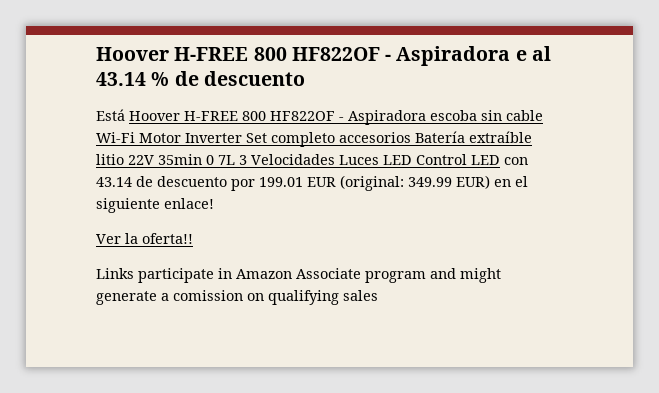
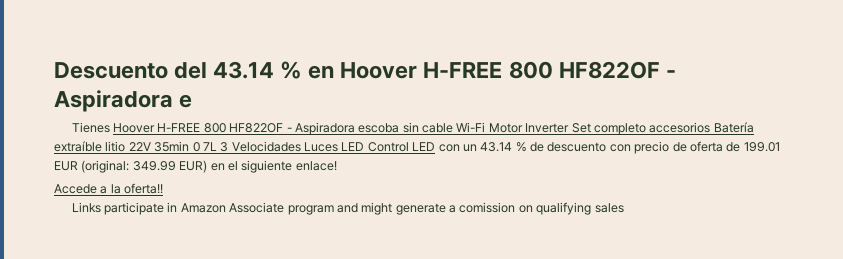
(96, 54) none -> [54,61,335,79] Descuento del 43.14 % en
[531,46,551,61] [96,71,305,86] [96,109,125,121] al 43.14 % de descuento // Está -> [71,122,110,133] // Tienes
[96,176,255,191] 43.14 de descuento por -> [462,141,741,154] un 43.14 % de descuento con precio de oferta de
[96,234,121,244] Ver -> [54,184,108,194] Accede a

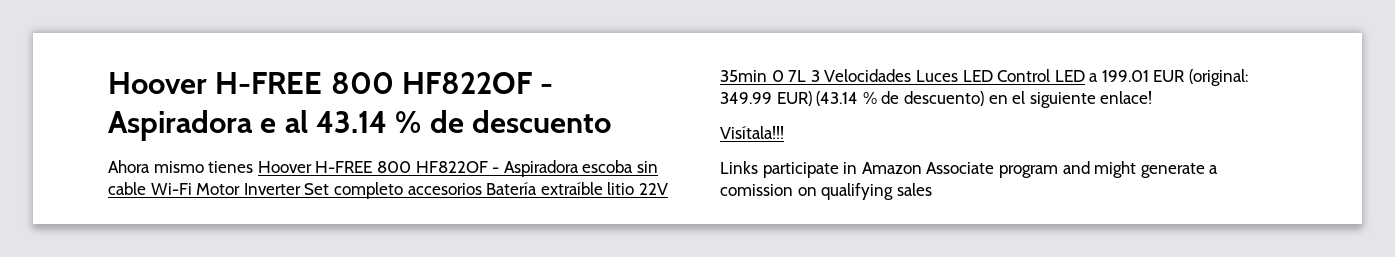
[54,61,335,79] Descuento del 43.14 % en -> (108, 83) none
[71,122,110,133] // Tienes -> [284,110,612,133] [108,160,254,173] al 43.14 % de descuento // Ahora mismo tienes
[438,141,741,154] con un 43.14 % de descuento con precio de oferta de -> [1089,73,1099,82] a
(208, 166) none -> [816,91,984,106] (43.14 % de descuento)
[54,183,164,194] Accede a la oferta!! -> [720,126,784,139] Visítala!!!

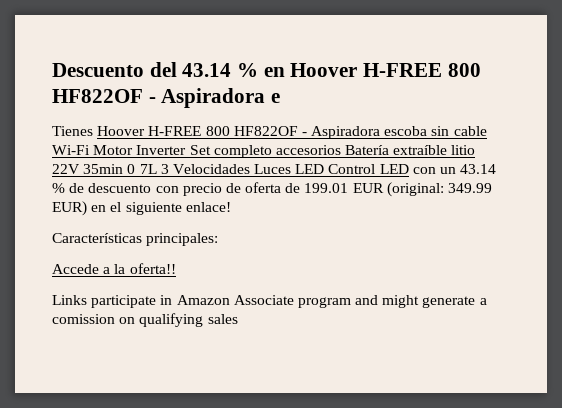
(108, 83) none -> [52,62,285,77] Descuento del 43.14 % en
[284,110,612,133] [108,160,254,173] al 43.14 % de descuento // Ahora mismo tienes -> [52,126,93,136] // Tienes
[1089,73,1099,82] a -> [412,164,497,174] [52,182,301,196] con un 43.14 % de descuento con precio de oferta de
[816,91,984,106] (43.14 % de descuento) -> (87, 208) none
[720,126,784,139] Visítala!!! -> [52,233,219,246] [52,263,176,274] Características principales: // Accede a la oferta!!

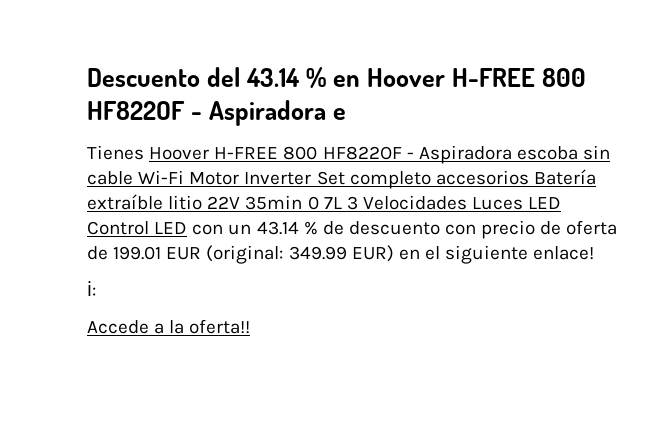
[52,233,219,246] Características principales: -> [87,281,96,296] ℹ:
[52,295,487,308] [52,313,238,327] // Links participate in Amazon Associate program and might generate a comission on qualifying sales -> (251, 326) none

